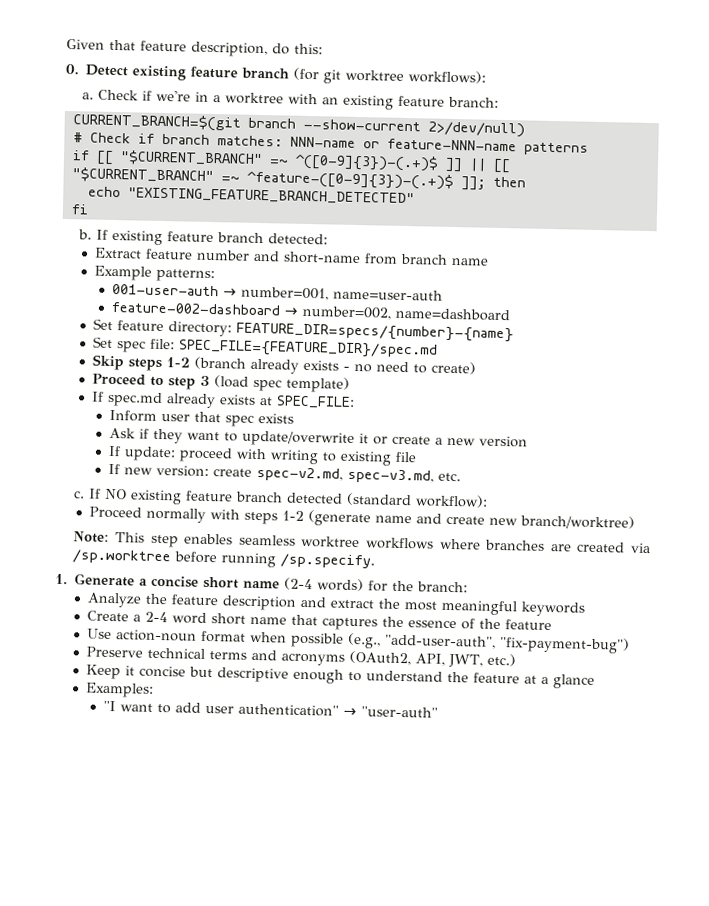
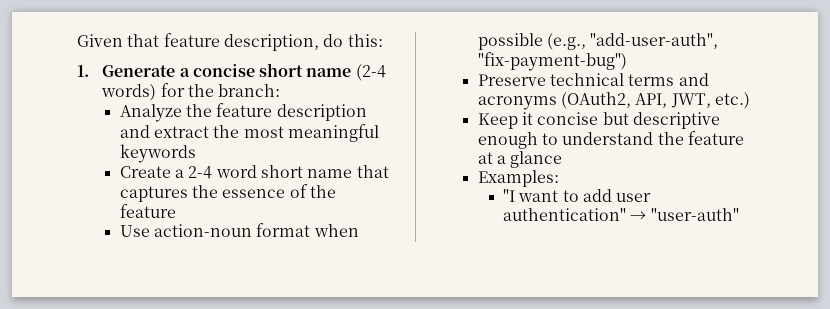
[65,63,487,84] [82,89,500,110] [72,113,525,138] [72,132,589,156] [71,150,511,174] [71,167,526,191] [87,186,415,206] [70,204,89,215] [78,229,329,246] [94,247,490,266] [94,265,216,283] [111,283,443,301] [110,301,510,322] [93,318,515,343] [93,336,439,359] [92,354,477,375] [92,373,351,393] [92,391,356,409] [108,409,294,427] [108,427,528,448] [107,445,417,466] [107,463,461,484] [74,488,489,508] [89,506,636,530] [73,531,651,554] [72,549,376,569] // 0. Detect existing feature branch (for git worktree workflows): // a. Check if we're in a worktree with an existing feature branch: // CURRENT_BRANCH=$(git branch --show-current 2>/dev/null) // # Check if branch matches: NNN-name or feature-NNN-name patterns // if [[ "$CURRENT_BRANCH" =~ ^([0-9]{3})-(.+)$ ]] || [[ "$CURRENT_BRANCH" =~ ^feature-([0-9]{3})-(.+)$ ]]; then // echo "EXISTING_FEATURE_BRANCH_DETECTED" // fi // b. If existing feature branch detected: // Extract feature number and short-name from branch name // Example patterns: // 001-user-auth → number=001, name=user-auth // feature-002-dashboard → number=002, name=dashboard // Set feature directory: FEATURE_DIR=specs/{number}-{name} // Set spec file: SPEC_FILE={FEATURE_DIR}/spec.md // Skip steps 1-2 (branch already exists - no need to create) // Proceed to step 3 (load spec template) // If spec.md already exists at SPEC_FILE: // Inform user that spec exists // Ask if they want to update/overwrite it or create a new version // If update: proceed with writing to existing file // If new version: create spec-v2.md, spec-v3.md, etc. // c. If NO existing feature branch detected (standard workflow): // Proceed normally with steps 1-2 (generate name and create new branch/worktree) // Note: This step enables seamless worktree workflows where branches are created via /sp.worktree before running /sp.specify. -> (383, 40) none

